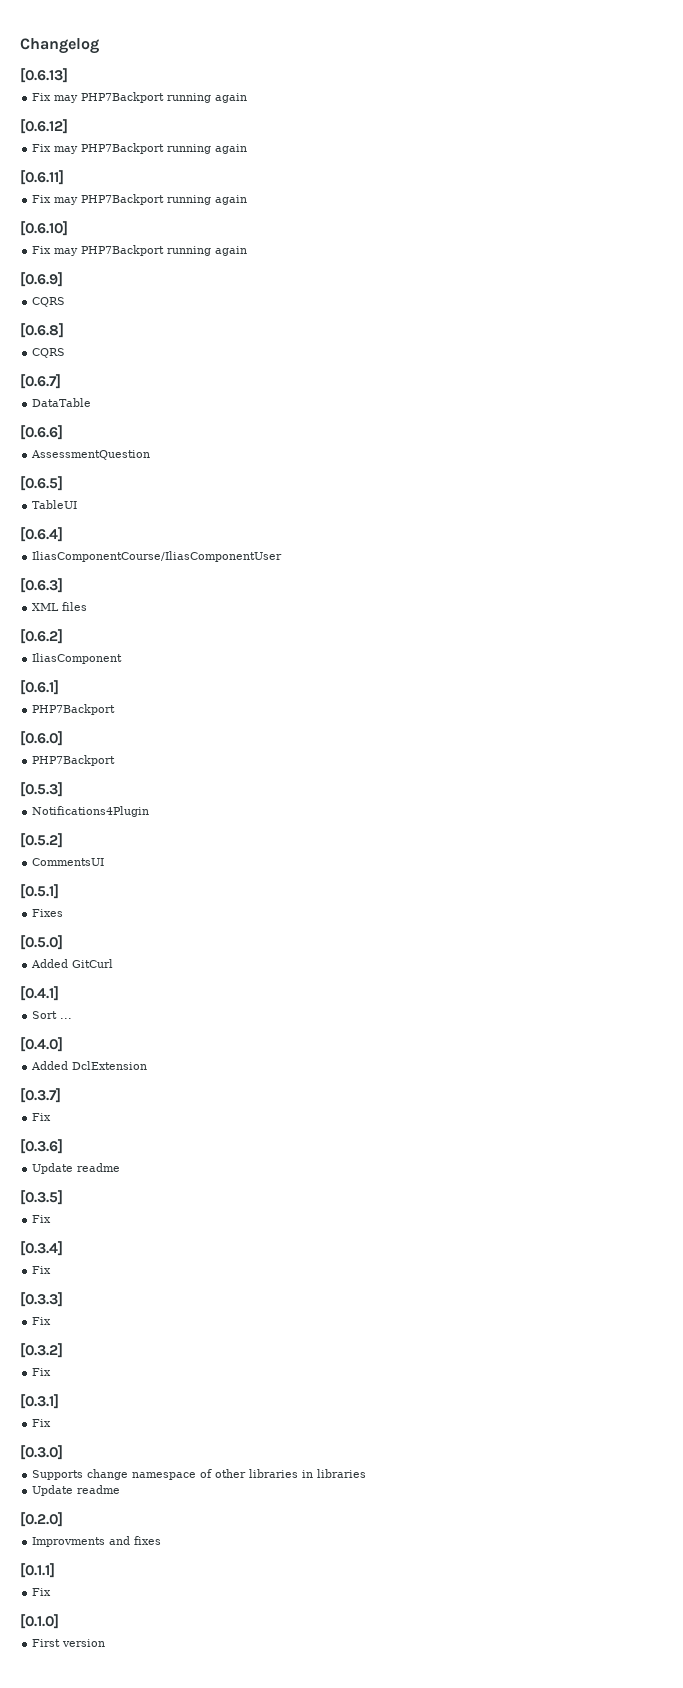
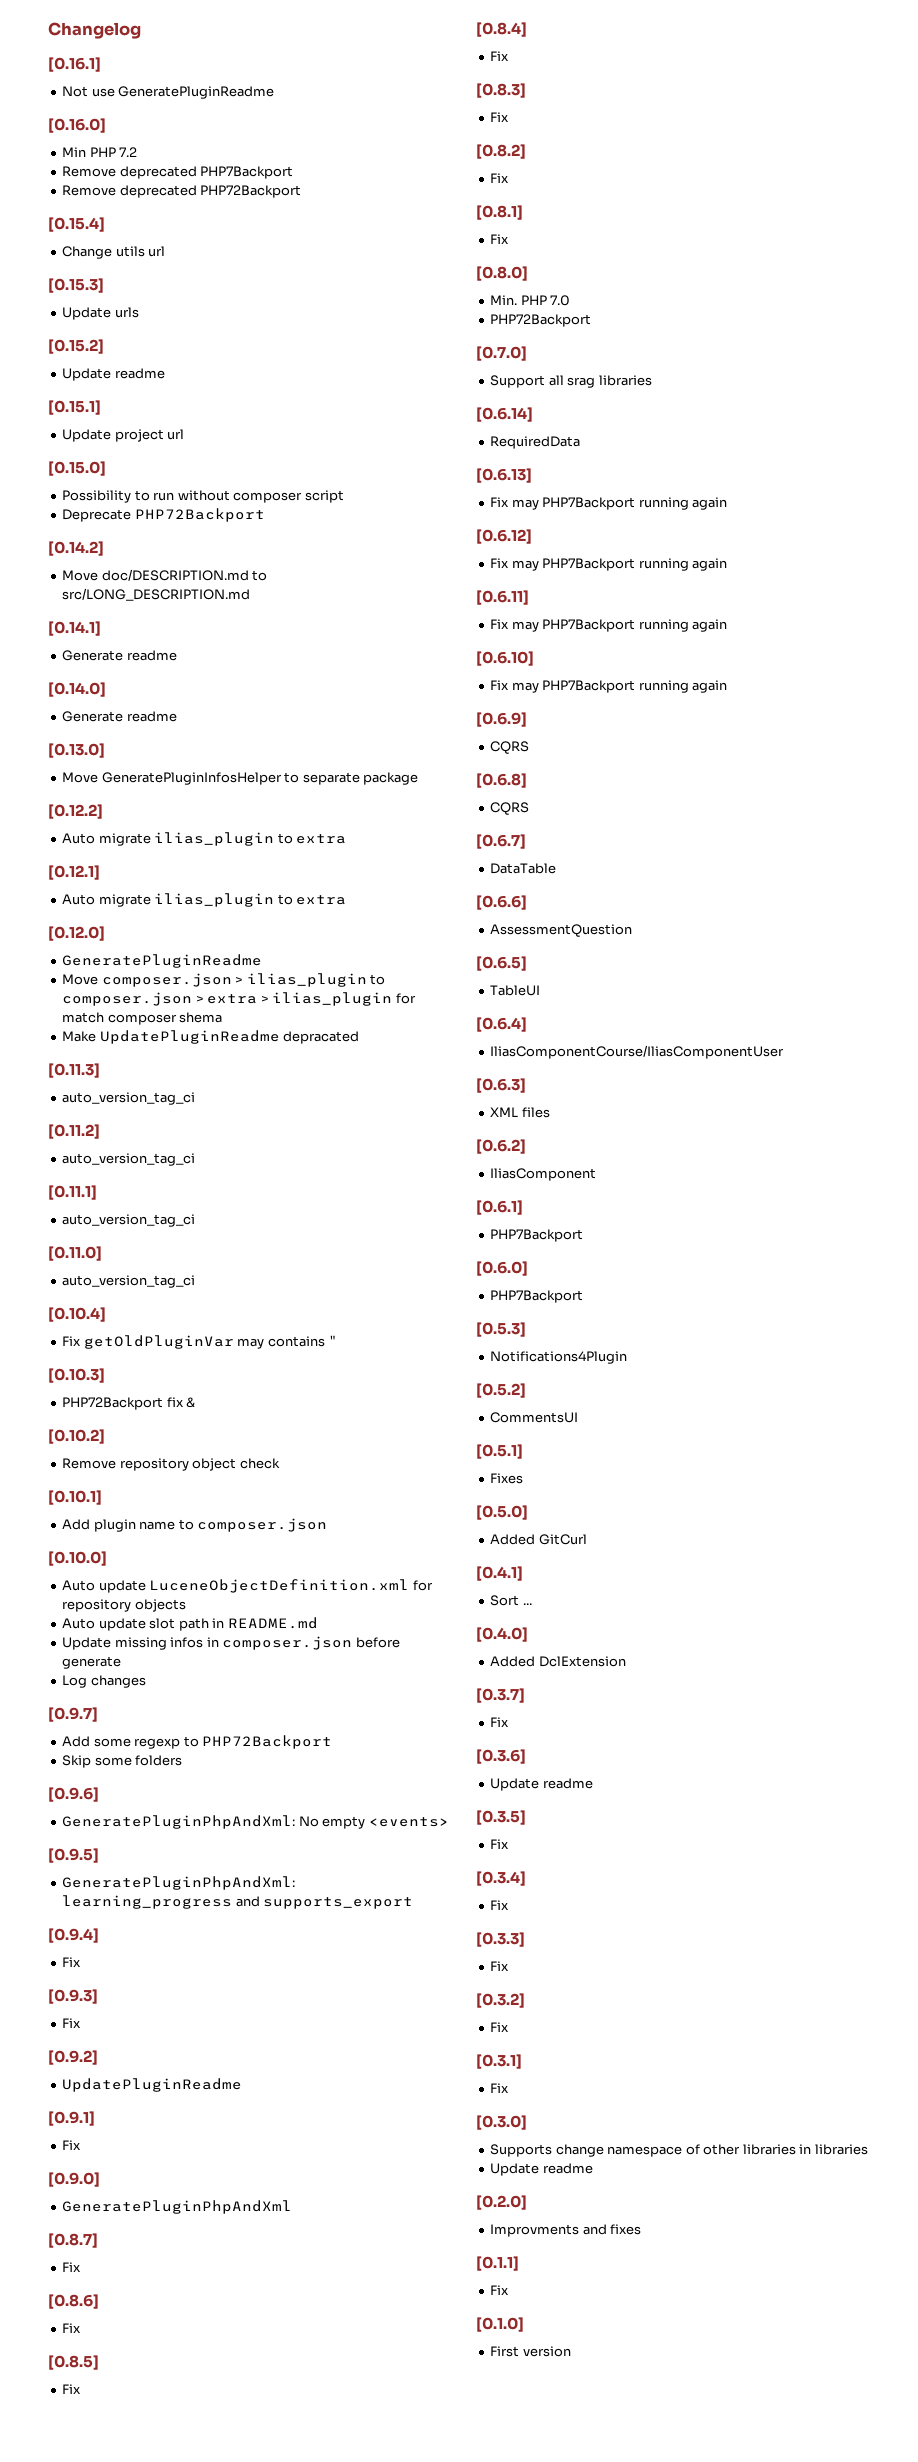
(99, 46) none -> [48,57,101,72] [62,86,275,99] [48,118,106,133] [62,147,138,157] [62,166,294,179] [62,185,302,198] [48,217,105,232] [62,246,166,259] [48,278,104,293] [62,307,139,320] [48,339,104,354] [62,368,165,381] [48,400,101,415] [62,429,185,442] [48,461,106,476] [62,490,344,503] [62,508,265,522] [48,541,104,556] [62,569,268,581] [62,588,251,601] [48,621,101,636] [62,650,177,661] [48,682,106,697] [62,711,177,722] [48,743,105,758] [62,772,419,785] [48,804,103,819] [62,832,347,846] [48,865,100,880] [62,893,347,907] [48,926,105,941] [62,954,263,968] [62,973,386,987] [62,992,416,1006] [62,1012,223,1025] [62,1030,360,1044] [48,1063,100,1078] [62,1092,196,1105] [48,1124,100,1139] [62,1153,196,1166] [48,1185,97,1200] [62,1214,196,1227] [48,1246,102,1261] [62,1275,196,1288] [48,1307,106,1322] [62,1335,339,1349] [48,1368,105,1383] [62,1397,197,1410] [48,1429,105,1444] [62,1458,280,1471] [48,1490,102,1505] [62,1518,328,1532] [48,1551,107,1566] [62,1579,433,1593] [62,1599,186,1612] [62,1617,318,1631] [62,1636,400,1650] [62,1656,122,1669] [62,1675,146,1688] [48,1707,98,1722] [62,1735,333,1749] [62,1755,183,1768] [48,1787,99,1802] [62,1815,449,1829] [48,1848,99,1863] [62,1876,296,1890] [62,1895,414,1909] [48,1928,99,1943] [62,1957,82,1967] [48,1989,98,2004] [62,2018,82,2028] [48,2050,98,2065] [62,2078,243,2092] [48,2111,95,2126] [62,2140,82,2150] [48,2172,100,2187] [62,2200,293,2214] [48,2233,98,2248] [62,2262,82,2272] [48,2294,99,2309] [62,2323,82,2333] [48,2355,99,2370] [62,2384,82,2394] [476,22,527,37] [490,51,510,61] [476,83,526,98] [490,112,510,122] [476,144,526,159] [490,173,510,183] [476,205,523,220] [490,234,510,244] [476,266,528,281] [490,295,571,306] [490,314,592,327] [476,346,527,361] [490,375,652,388] [476,407,533,422] [490,436,581,449] // [0.16.1] // Not use GeneratePluginReadme // [0.16.0] // Min PHP 7.2 // Remove deprecated PHP7Backport // Remove deprecated PHP72Backport // [0.15.4] // Change utils url // [0.15.3] // Update urls // [0.15.2] // Update readme // [0.15.1] // Update project url // [0.15.0] // Possibility to run without composer script // Deprecate PHP72Backport // [0.14.2] // Move doc/DESCRIPTION.md to src/LONG_DESCRIPTION.md // [0.14.1] // Generate readme // [0.14.0] // Generate readme // [0.13.0] // Move GeneratePluginInfosHelper to separate package // [0.12.2] // Auto migrate ilias_plugin to extra // [0.12.1] // Auto migrate ilias_plugin to extra // [0.12.0] // GeneratePluginReadme // Move composer.json > ilias_plugin to composer.json > extra > ilias_plugin for match composer shema // Make UpdatePluginReadme depracated // [0.11.3] // auto_version_tag_ci // [0.11.2] // auto_version_tag_ci // [0.11.1] // auto_version_tag_ci // [0.11.0] // auto_version_tag_ci // [0.10.4] // Fix getOldPluginVar may contains " // [0.10.3] // PHP72Backport fix & // [0.10.2] // Remove repository object check // [0.10.1] // Add plugin name to composer.json // [0.10.0] // Auto update LuceneObjectDefinition.xml for repository objects // Auto update slot path in README.md // Update missing infos in composer.json before generate // Log changes // [0.9.7] // Add some regexp to PHP72Backport // Skip some folders // [0.9.6] // GeneratePluginPhpAndXml: No empty <events> // [0.9.5] // GeneratePluginPhpAndXml: learning_progress and supports_export // [0.9.4] // Fix // [0.9.3] // Fix // [0.9.2] // UpdatePluginReadme // [0.9.1] // Fix // [0.9.0] // GeneratePluginPhpAndXml // [0.8.7] // Fix // [0.8.6] // Fix // [0.8.5] // Fix // [0.8.4] // Fix // [0.8.3] // Fix // [0.8.2] // Fix // [0.8.1] // Fix // [0.8.0] // Min. PHP 7.0 // PHP72Backport // [0.7.0] // Support all srag libraries // [0.6.14] // RequiredData

